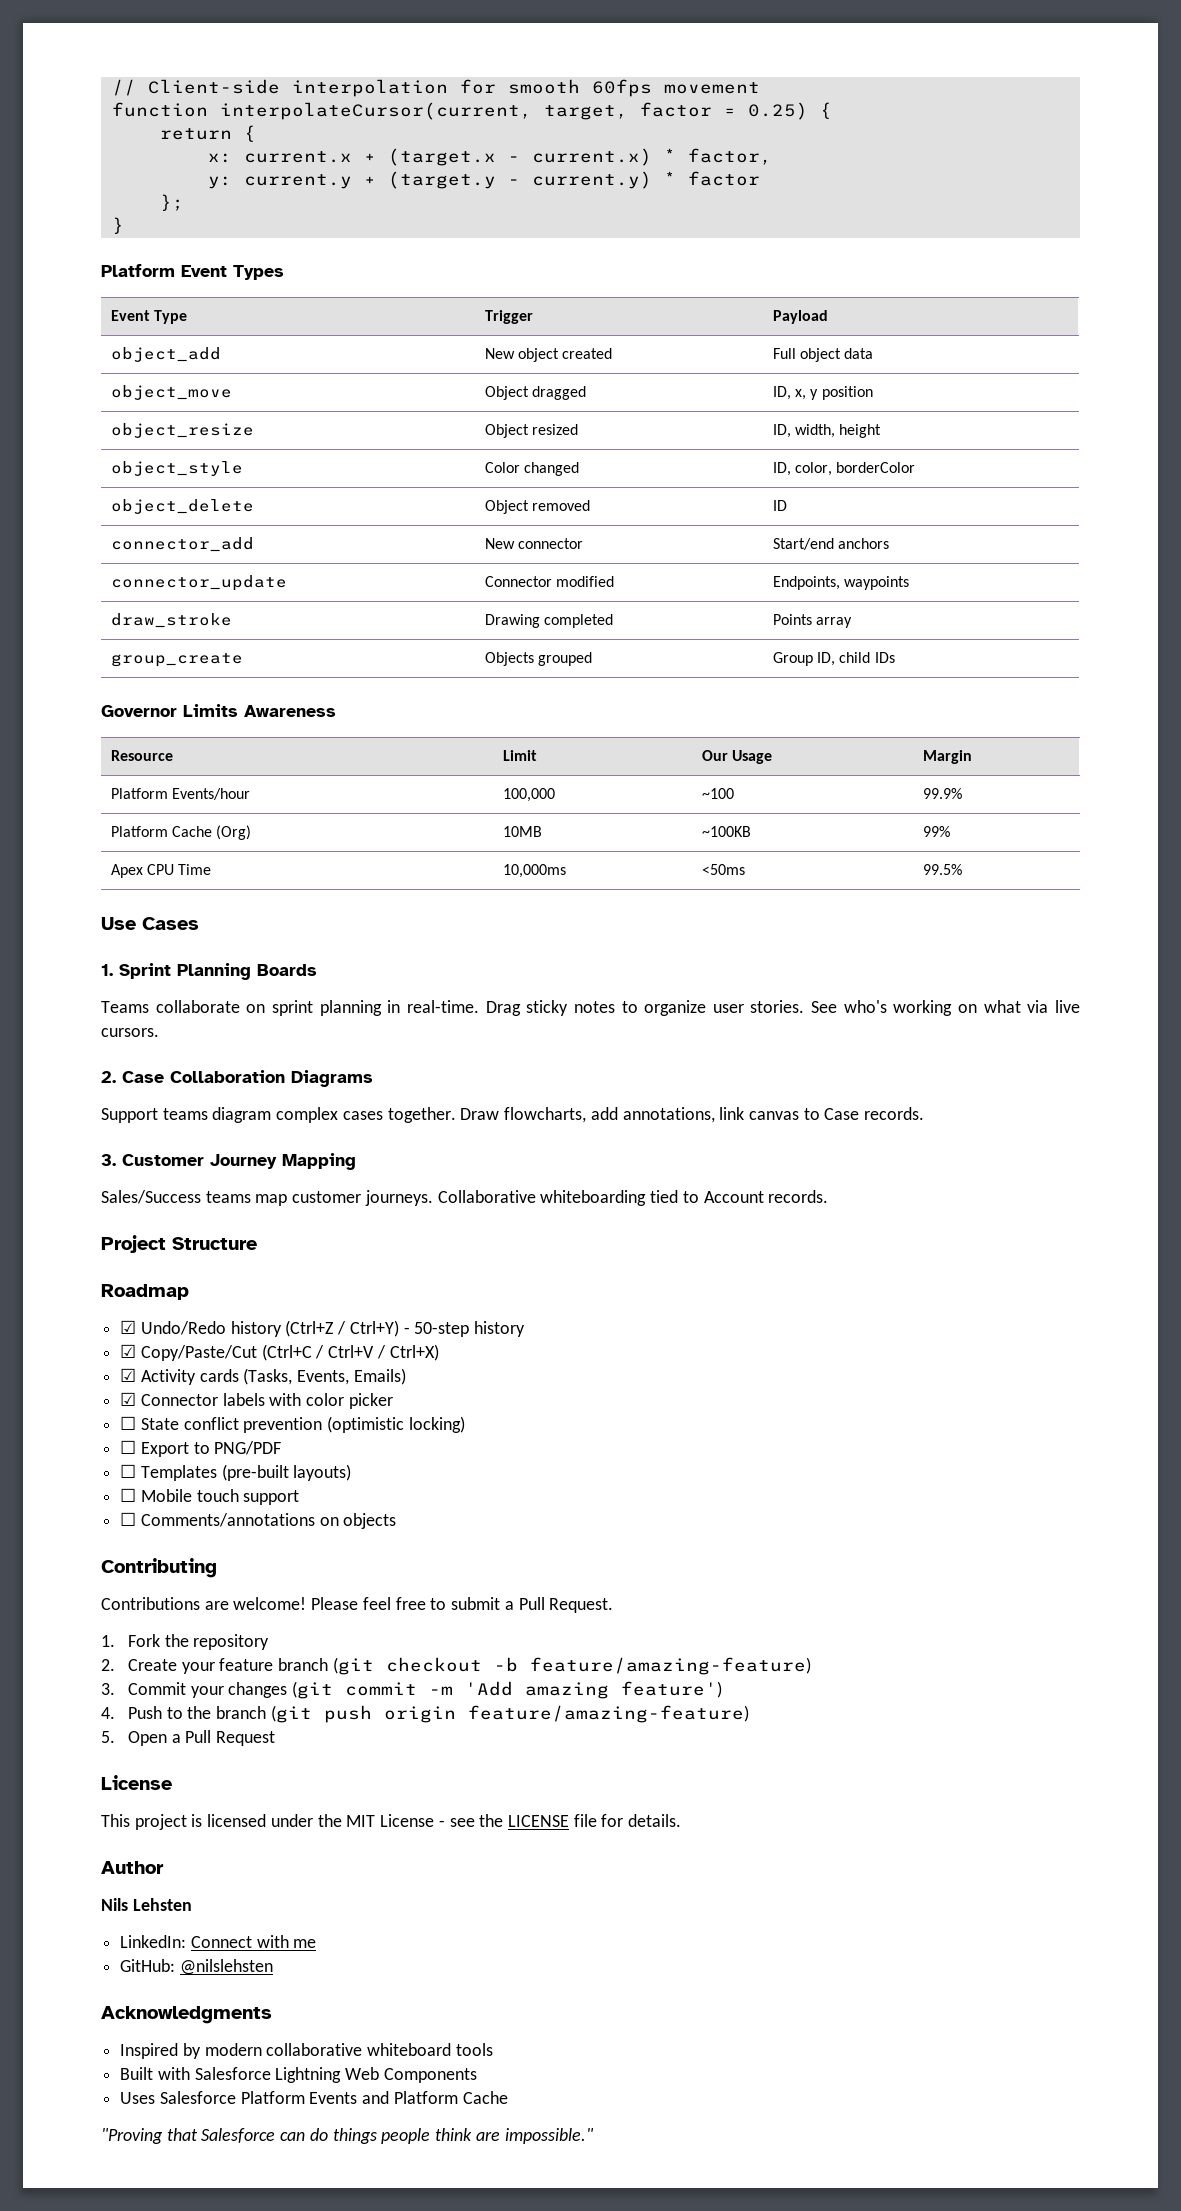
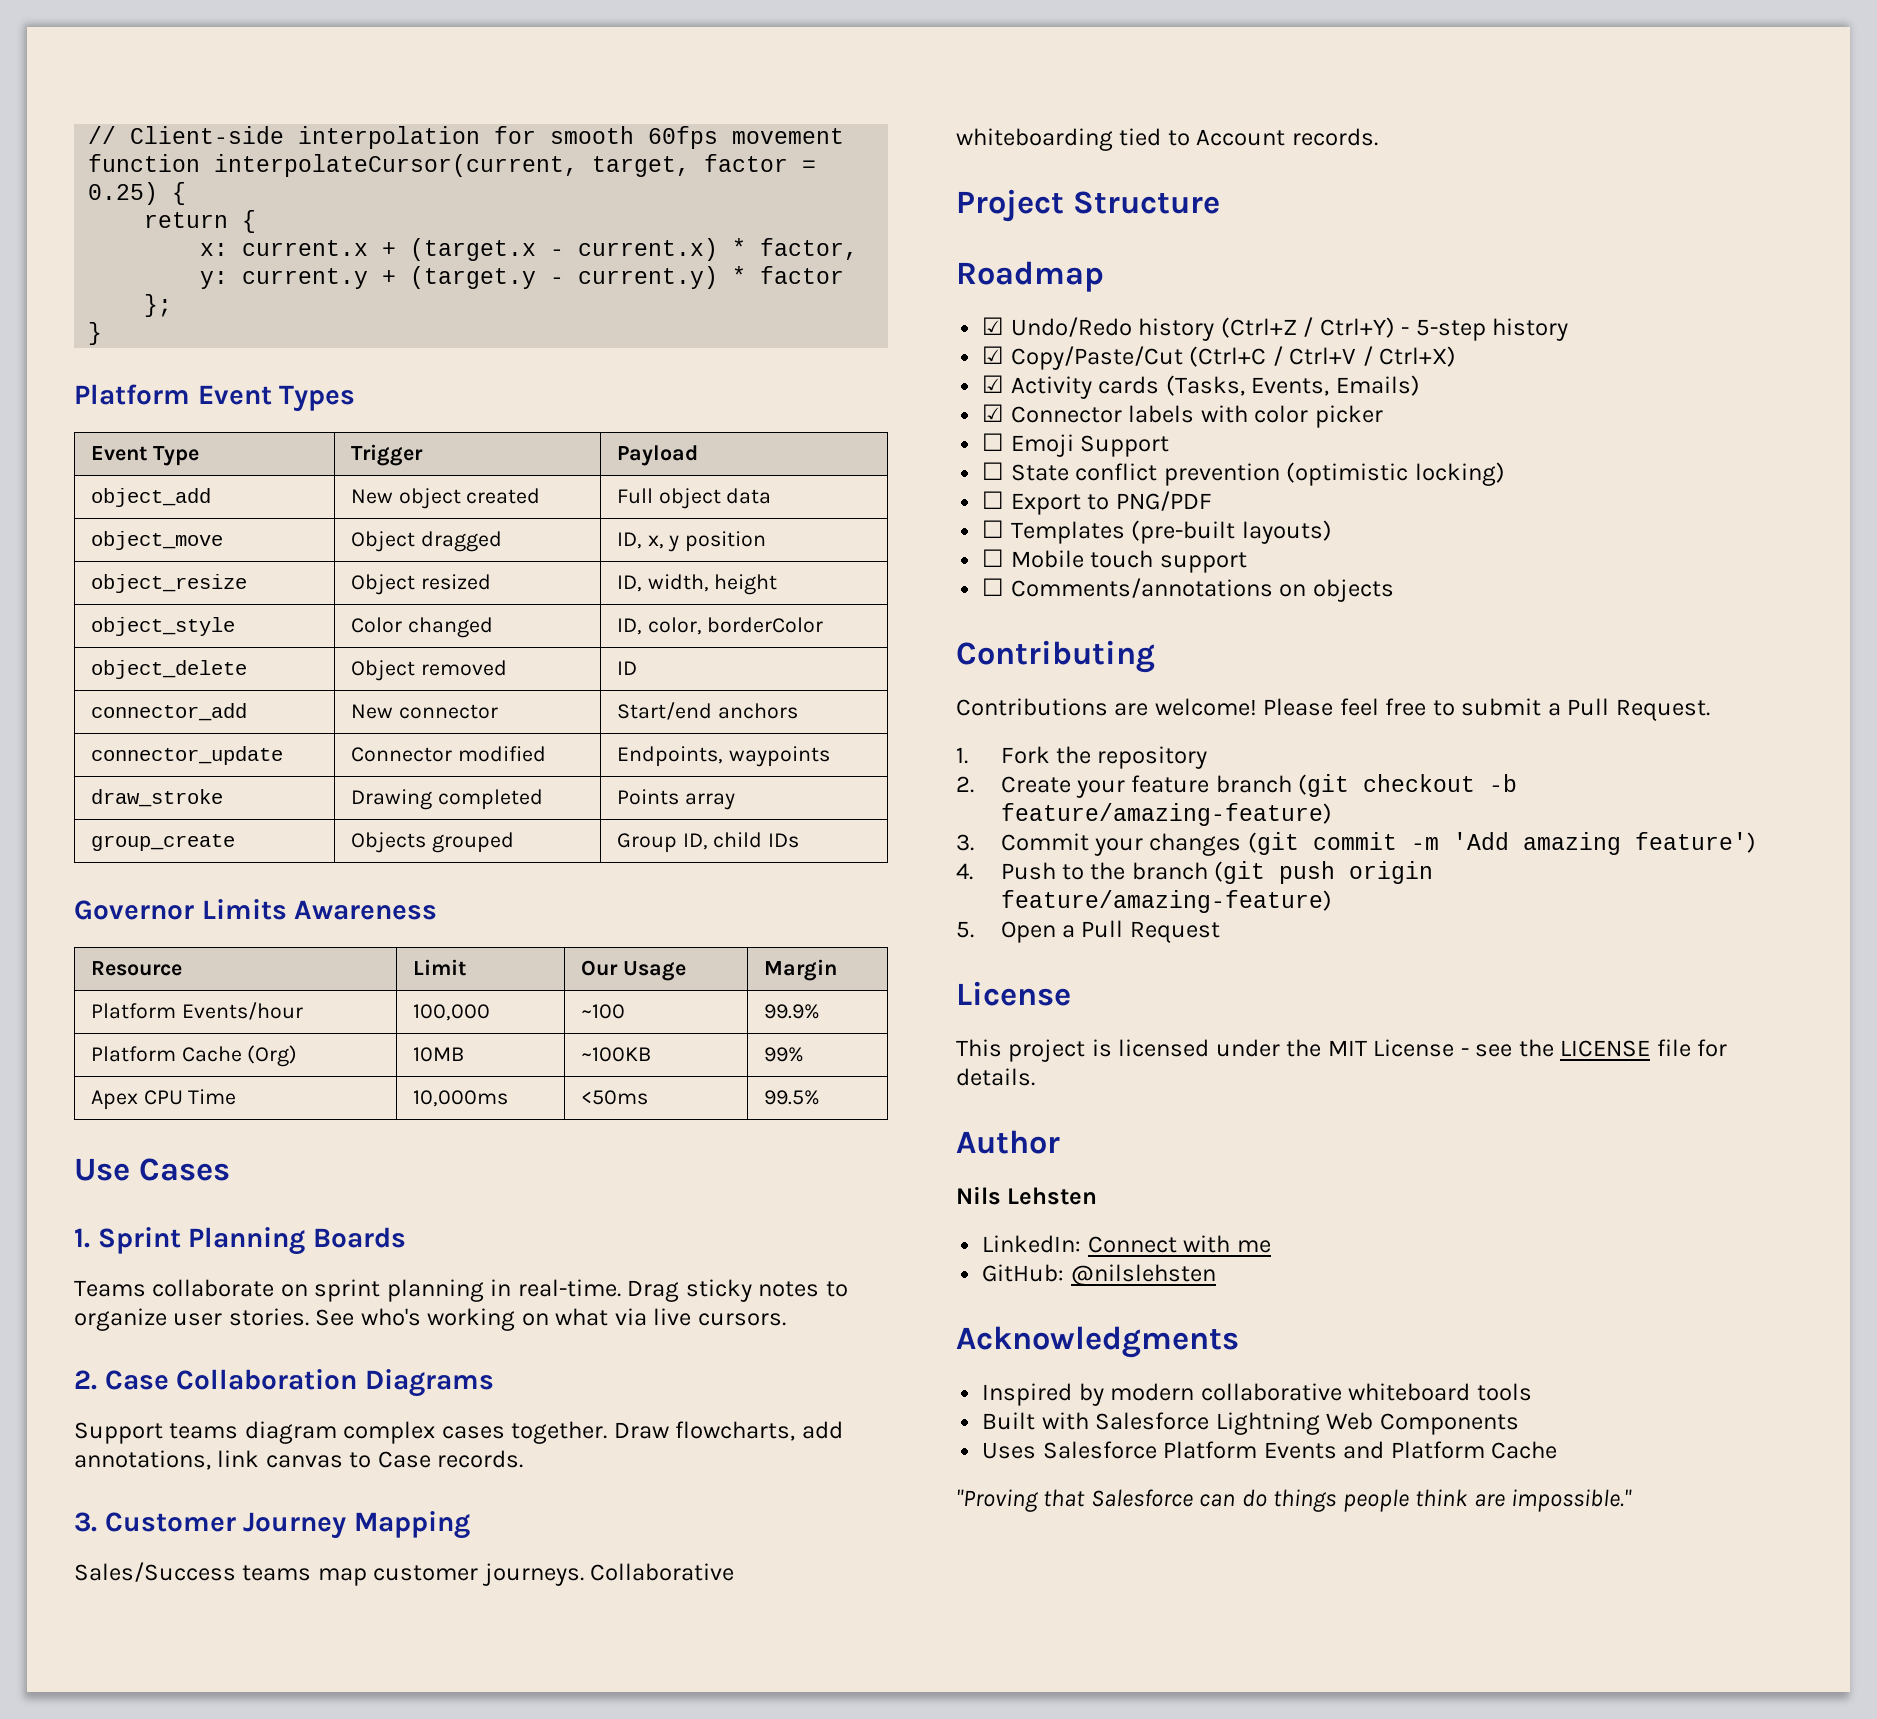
[414,1322,470,1337] 50-step -> [1415,319,1486,341] 5-step
(393, 1401) none -> [982,433,1170,457] // ☐ Emoji Support

